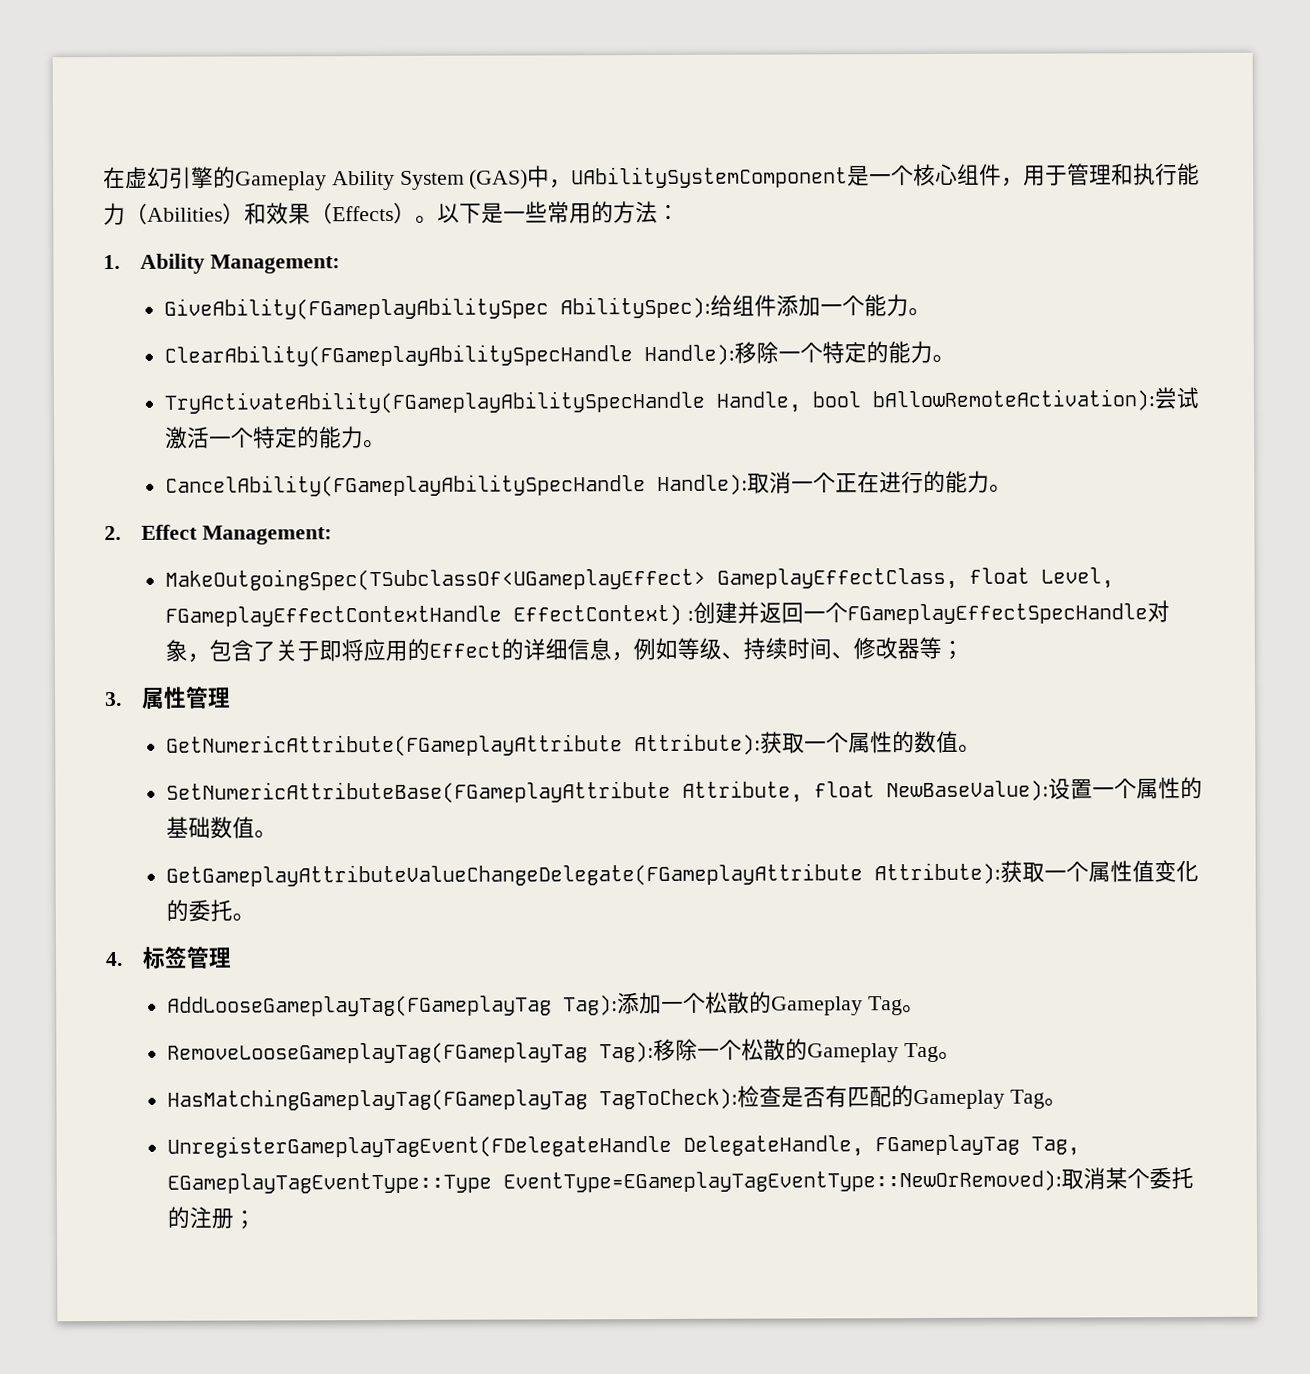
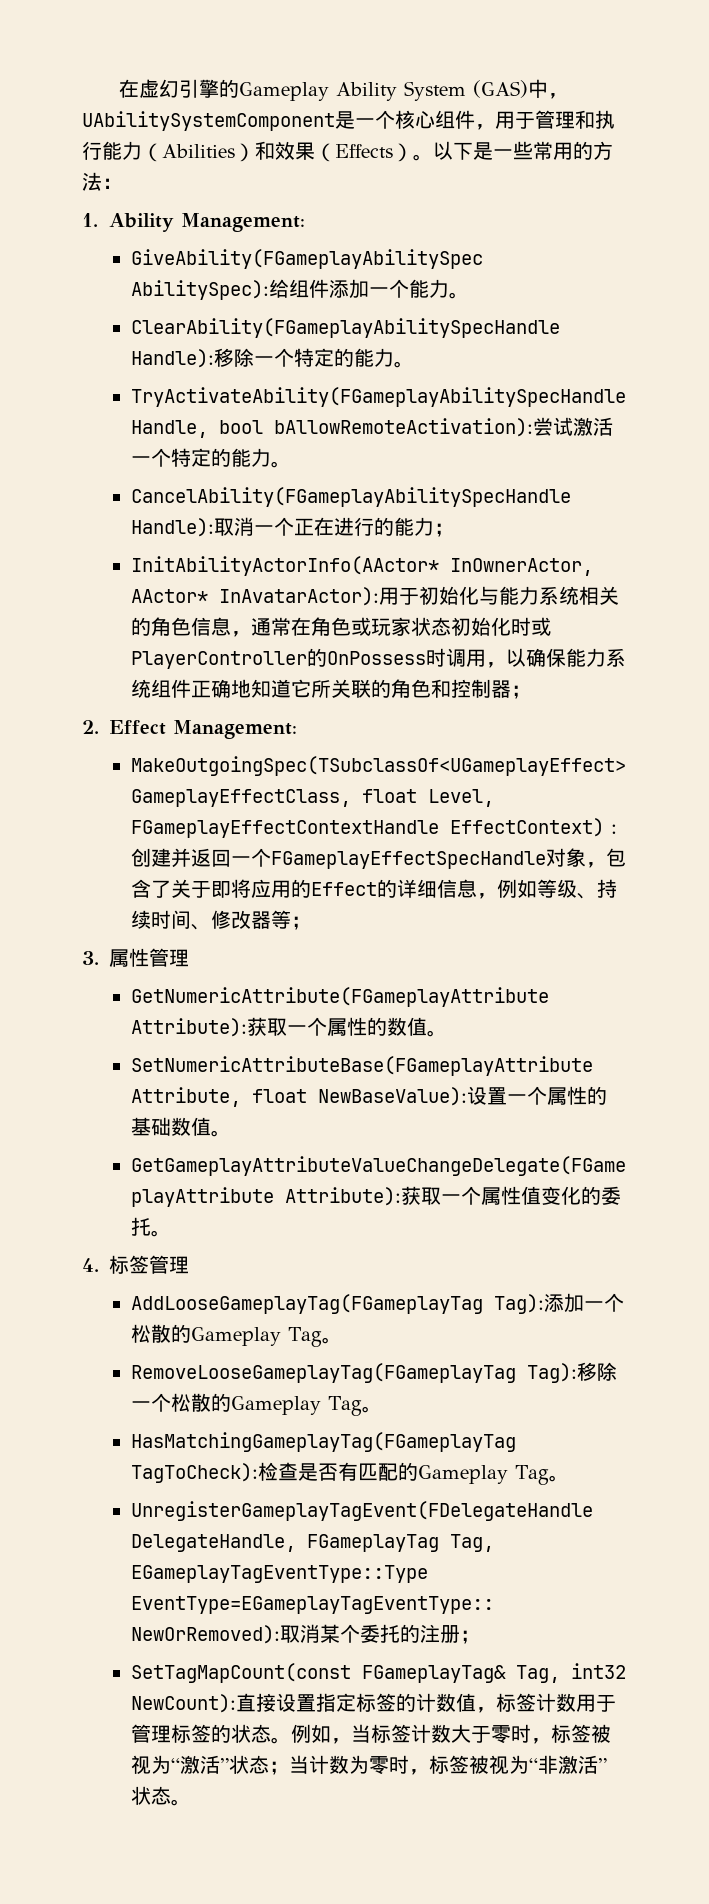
[988,484,1012,493] 。 -> [434,523,455,537] [131,556,594,576] [131,586,620,606] [131,617,552,637] [131,648,627,669] [131,679,532,699] ； // InitAbilityActorInfo(AActor* InOwnerActor, AActor* InAvatarActor):用于初始化与能力系统相关的角色信息，通常在角色或玩家状态初始化时或PlayerController的OnPossess时调用，以确保能力系统组件正确地知道它所关联的角色和控制器；
(256, 1220) none -> [131,1663,627,1683] [131,1693,617,1713] [131,1724,612,1744] [131,1755,608,1775] [131,1786,192,1806] // SetTagMapCount(const FGameplayTag& Tag, int32 NewCount):直接设置指定标签的计数值，标签计数用于管理标签的状态。例如，当标签计数大于零时，标签被视为“激活”状态；当计数为零时，标签被视为“非激活”状态。

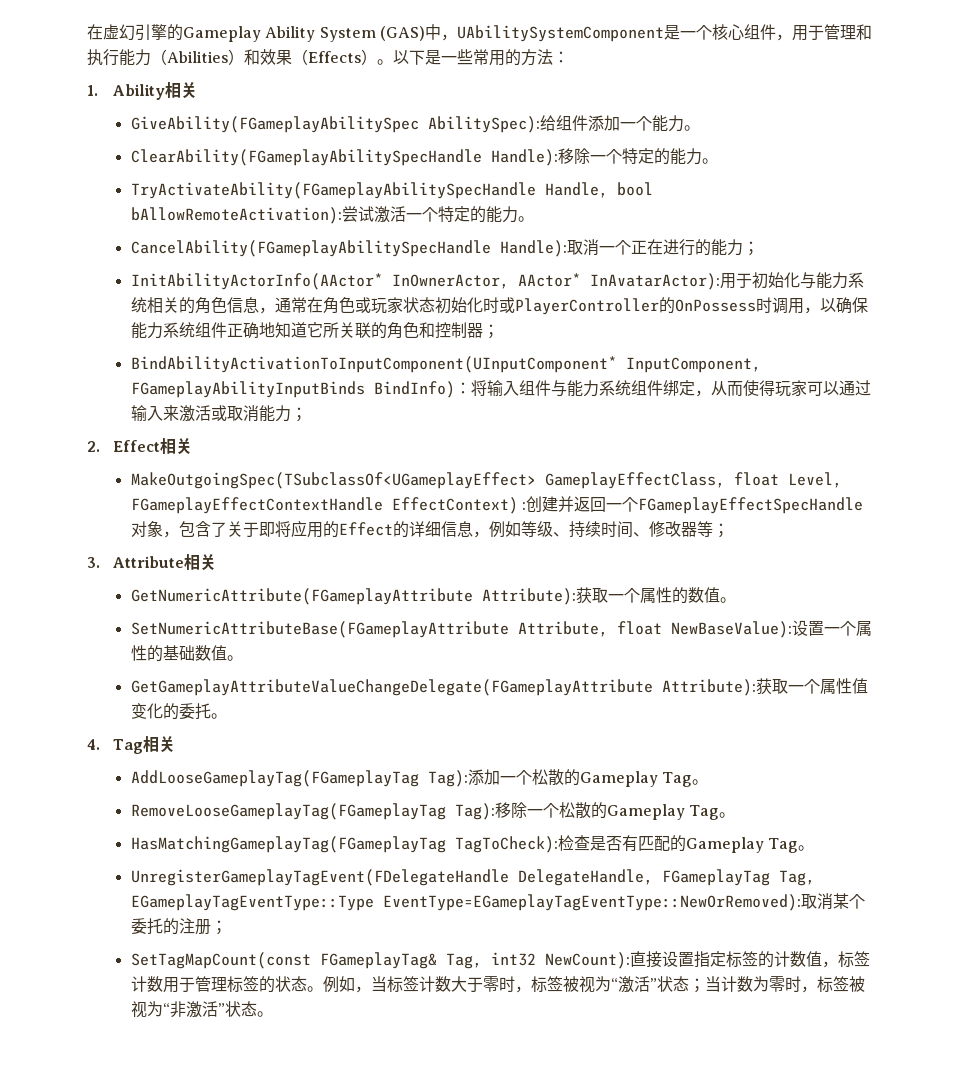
[181,213,306,232] Management: -> [165,82,198,99] 相关
(532, 692) none -> [130,356,761,373] [130,380,871,398] [130,405,307,422] // BindAbilityActivationToInputComponent(UInputComponent* InputComponent, FGameplayAbilityInputBinds BindInfo)：将输入组件与能力系统组件绑定，从而使得玩家可以通过输入来激活或取消能力；
[173,720,298,739] Management: -> [160,438,193,455] 相关
[109,948,190,967] 属性管理 -> [113,554,217,571] Attribute相关
[109,1255,190,1274] 标签管理 -> [113,736,176,754] Tag相关

